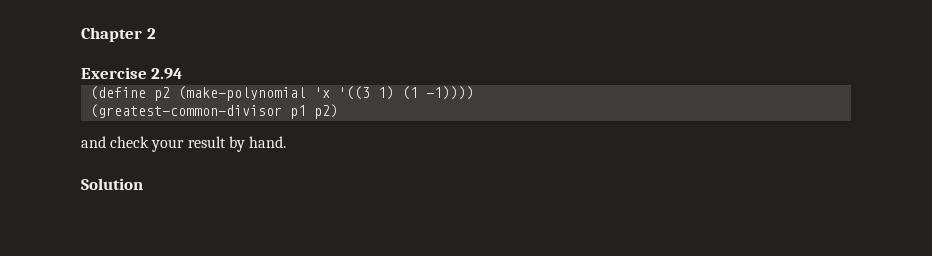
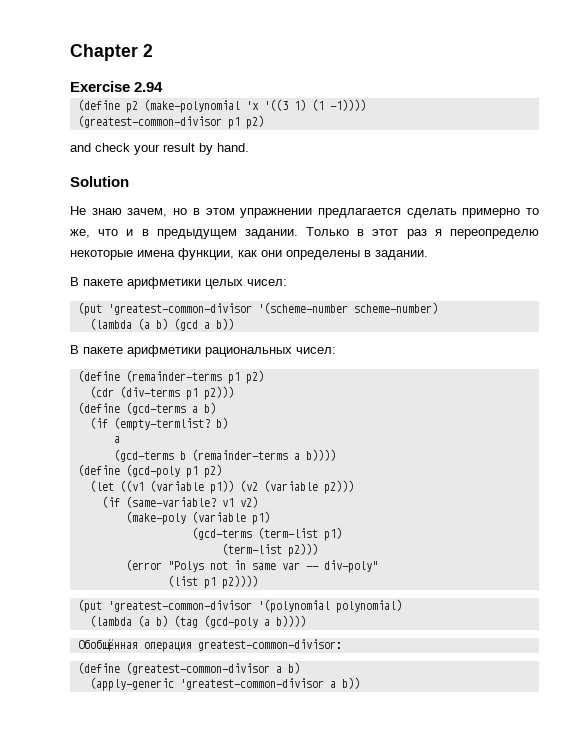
(143, 184) none -> [70,206,539,218] [70,227,539,239] [70,248,428,260] [70,277,287,289] [77,302,438,316] [89,318,234,331] [70,345,336,357] [77,370,264,384] [89,386,234,400] [77,402,216,415] [89,417,228,431] [113,436,120,443] [113,449,336,462] [77,464,222,478] [89,480,354,494] [101,496,258,508] [125,511,270,525] [191,527,342,541] [221,543,318,557] [125,559,378,573] [167,575,258,589] [77,599,402,613] [89,615,306,629] [77,639,342,652] [77,662,300,675] [89,677,360,691] // Не знаю зачем, но в этом упражнении предлагается сделать примерно то же, что и в предыдущем задании. Только в этот раз я переопределю некоторые имена функции, как они определены в задании. // В пакете арифметики целых чисел: // (put 'greatest-common-divisor '(scheme-number scheme-number) // (lambda (a b) (gcd a b)) // В пакете арифметики рациональных чисел: // (define (remainder-terms p1 p2) // (cdr (div-terms p1 p2))) // (define (gcd-terms a b) // (if (empty-termlist? b) // a // (gcd-terms b (remainder-terms a b)))) // (define (gcd-poly p1 p2) // (let ((v1 (variable p1)) (v2 (variable p2))) // (if (same-variable? v1 v2) // (make-poly (variable p1) // (gcd-terms (term-list p1) // (term-list p2))) // (error "Polys not in same var -- div-poly" // (list p1 p2)))) // (put 'greatest-common-divisor '(polynomial polynomial) // (lambda (a b) (tag (gcd-poly a b)))) // Обобщённая операция greatest-common-divisor: // (define (greatest-common-divisor a b) // (apply-generic 'greatest-common-divisor a b))

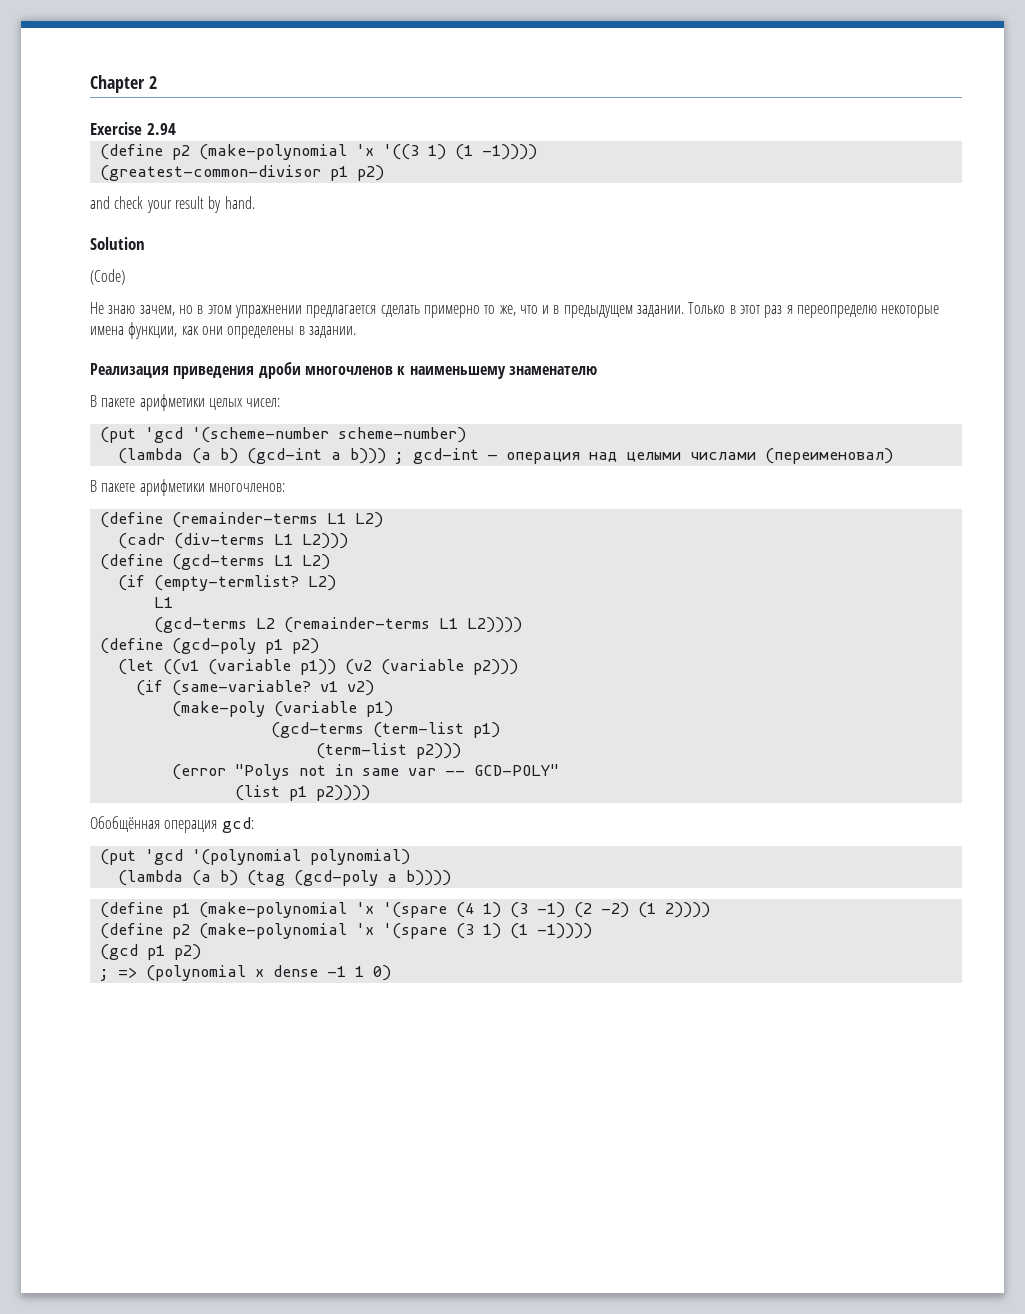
(129, 181) none -> [90,269,125,285] // (Code)
(428, 255) none -> [90,362,597,379] // Реализация приведения дроби многочленов к наименьшему знаменателю
[107,303,252,315] 'greatest-common-divisor -> [144,427,183,443] 'gcd
[173,318,234,331] [70,345,336,357] (gcd a b)) // В пакете арифметики рациональных чисел: -> [246,448,893,464] [90,479,285,496] (gcd-int a b))) ; gcd-int — операция над целыми числами (переименовал) // В пакете арифметики многочленов:
[227,370,264,384] [89,386,234,400] p1 p2) // (cdr (div-terms p1 p2))) -> [326,512,383,528] [117,533,348,549] L1 L2) // (cadr (div-terms L1 L2)))
[191,402,216,414] a b) -> [273,554,330,570] L1 L2)
[215,417,228,429] [113,436,120,443] [113,449,336,462] b) // a // (gcd-terms b (remainder-terms a b)))) -> [307,575,336,591] [153,597,173,608] [153,617,522,633] L2) // L1 // (gcd-terms L2 (remainder-terms L1 L2))))
[323,560,378,573] div-poly" -> [473,764,559,776] GCD-POLY"
[77,599,252,613] // (put 'greatest-common-divisor -> [90,816,254,833] [99,849,183,865] // Обобщённая операция gcd: // (put 'gcd
[77,639,342,652] [77,662,300,675] [89,677,360,691] Обобщённая операция greatest-common-divisor: // (define (greatest-common-divisor a b) // (apply-generic 'greatest-common-divisor a b)) -> [99,902,710,918] [99,923,592,939] [99,944,201,960] [99,965,391,981] (define p1 (make-polynomial 'x '(spare (4 1) (3 -1) (2 -2) (1 2)))) // (define p2 (make-polynomial 'x '(spare (3 1) (1 -1)))) // (gcd p1 p2) // ; => (polynomial x dense -1 1 0)

